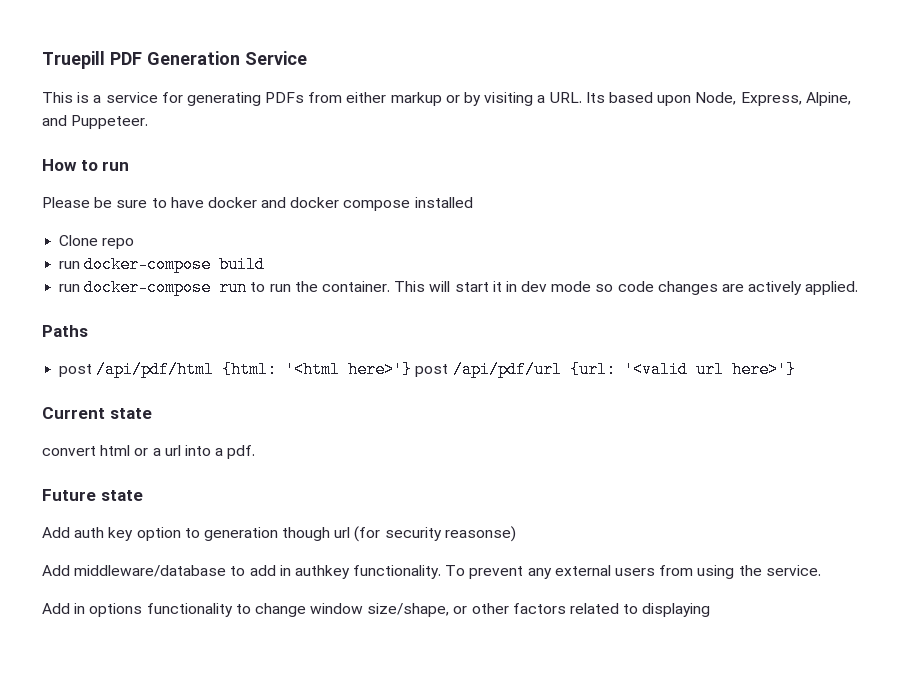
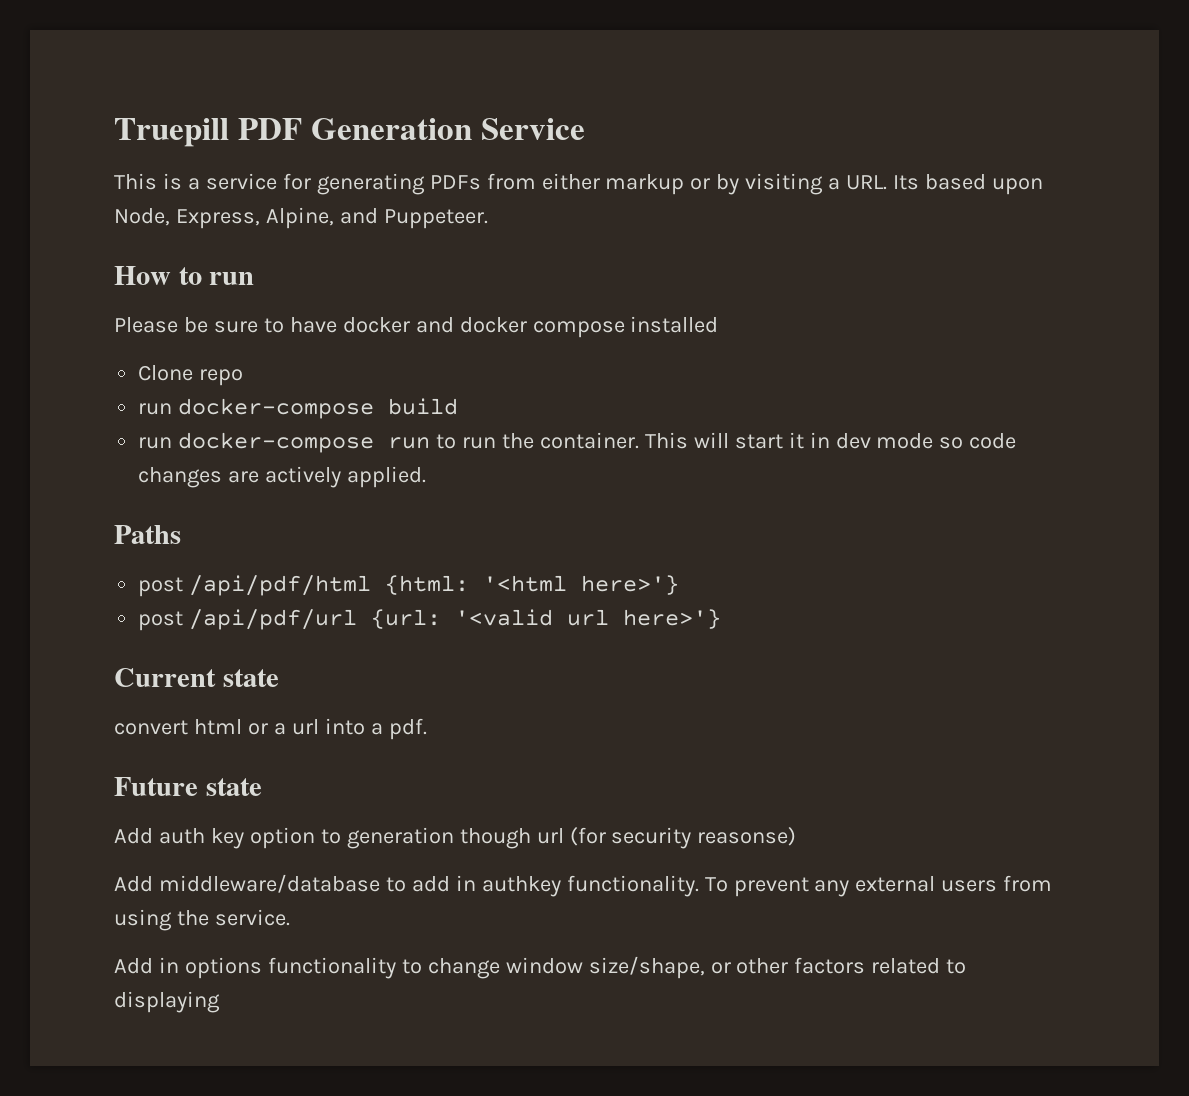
(413, 369) none -> (680, 585) //

